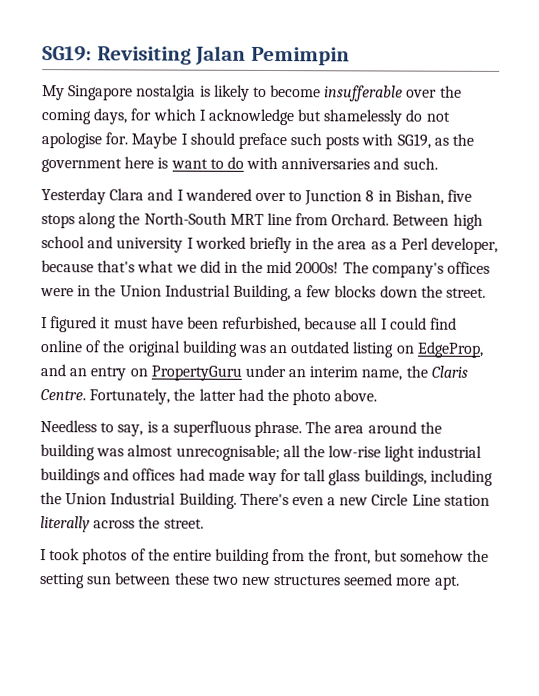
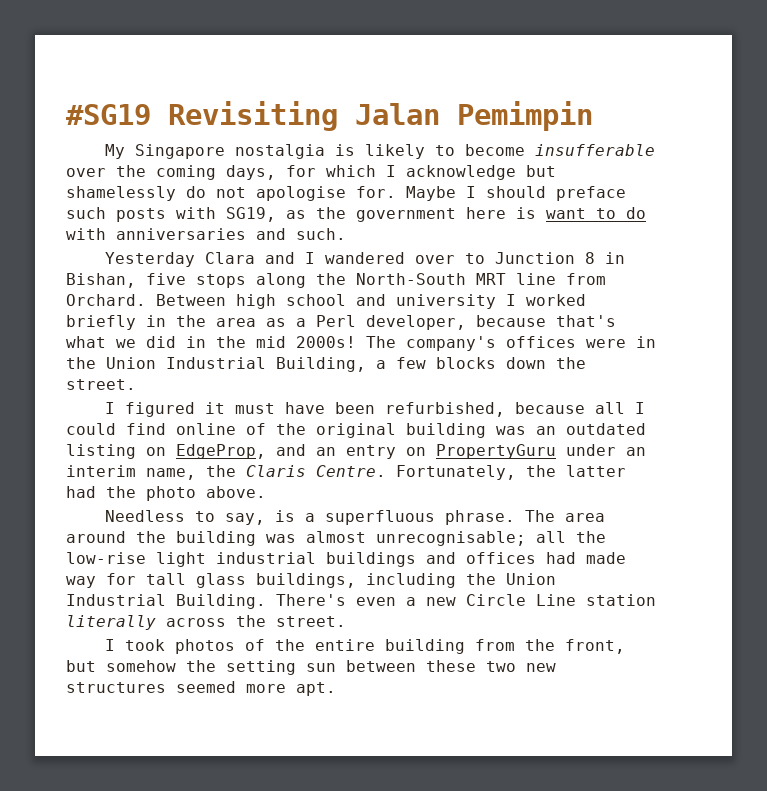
[42,46,92,62] SG19: -> [66,104,151,125] #SG19

